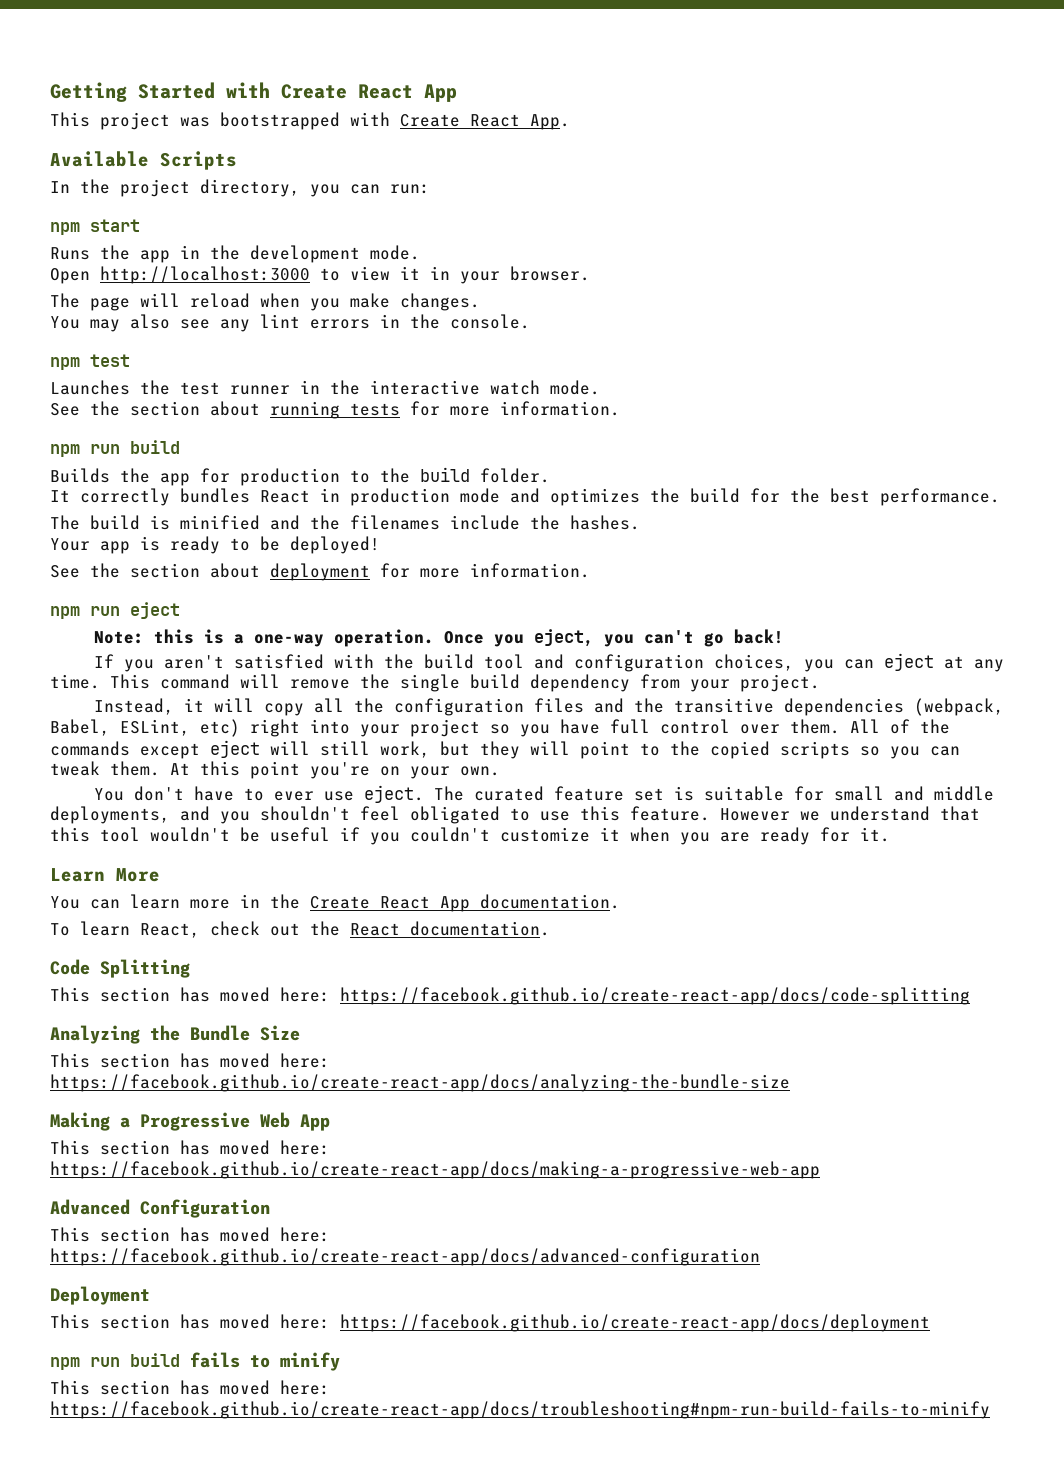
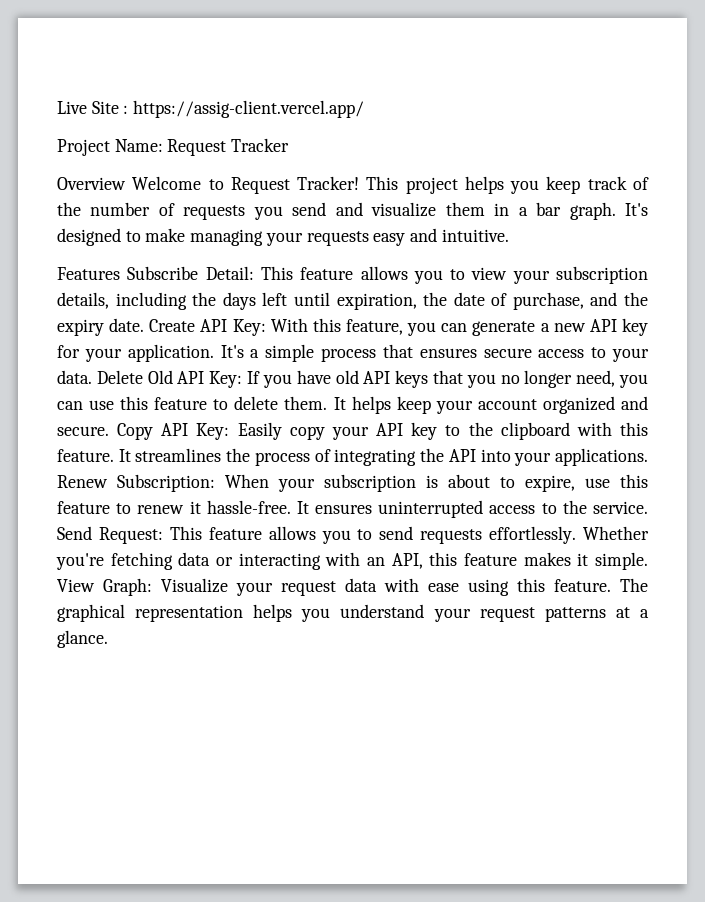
[50,82,457,102] [50,112,570,130] [50,151,237,170] [50,179,430,197] [50,219,140,235] [50,245,420,263] [50,266,590,284] [50,293,480,311] [50,314,530,332] [50,354,130,370] [50,380,600,395] [50,401,620,419] [50,440,180,457] [50,467,550,486] [50,488,1000,506] [50,515,640,530] [50,536,380,554] [50,563,590,581] [50,602,180,619] [93,629,784,647] [93,653,1004,672] [50,674,820,692] [93,698,1004,716] [50,719,950,737] [50,740,960,759] [50,761,500,779] [93,785,994,803] [50,806,980,824] [50,827,890,845] [50,868,160,882] [50,894,620,912] [50,921,550,938] [50,959,190,978] [50,987,970,1005] [50,1025,300,1044] [50,1053,330,1068] [50,1074,790,1092] [50,1112,330,1131] [50,1140,330,1155] [50,1161,820,1179] [50,1199,270,1218] [50,1227,330,1242] [50,1248,760,1266] [50,1286,150,1305] [50,1314,930,1332] [50,1352,340,1371] [50,1380,330,1395] [50,1401,990,1419] Getting Started with Create React App // This project was bootstrapped with Create React App. // Available Scripts // In the project directory, you can run: // npm start // Runs the app in the development mode. // Open http://localhost:3000 to view it in your browser. // The page will reload when you make changes. // You may also see any lint errors in the console. // npm test // Launches the test runner in the interactive watch mode. // See the section about running tests for more information. // npm run build // Builds the app for production to the build folder. // It correctly bundles React in production mode and optimizes the build for the best performance. // The build is minified and the filenames include the hashes. // Your app is ready to be deployed! // See the section about deployment for more information. // npm run eject // Note: this is a one-way operation. Once you eject, you can't go back! // If you aren't satisfied with the build tool and configuration choices, you can eject at any time. This command will remove the single build dependency from your project. // Instead, it will copy all the configuration files and the transitive dependencies (webpack, Babel, ESLint, etc) right into your project so you have full control over them. All of the commands except eject will still work, but they will point to the copied scripts so you can tweak them. At this point you're on your own. // You don't have to ever use eject. The curated feature set is suitable for small and middle deployments, and you shouldn't feel obligated to use this feature. However we understand that this tool wouldn't be useful if you couldn't customize it when you are ready for it. // Learn More // You can learn more in the Create React App documentation. // To learn React, check out the React documentation. // Code Splitting // This section has moved here: https://facebook.github.io/create-react-app/docs/code-splitting // Analyzing the Bundle Size // This section has moved here: https://facebook.github.io/create-react-app/docs/analyzing-the-bundle-size // Making a Progressive Web App // This section has moved here: https://facebook.github.io/create-react-app/docs/making-a-progressive-web-app // Advanced Configuration // This section has moved here: https://facebook.github.io/create-react-app/docs/advanced-configuration // Deployment // This section has moved here: https://facebook.github.io/create-react-app/docs/deployment // npm run build fails to minify // This section has moved here: https://facebook.github.io/create-react-app/docs/troubleshooting#npm-run-build-fails-to-minify -> [57,100,365,118] [57,138,290,156] [57,176,649,194] [57,202,648,220] [57,228,509,246] [57,266,649,284] [57,292,648,310] [57,318,648,336] [57,344,649,362] [57,370,648,388] [57,396,649,414] [57,422,648,440] [57,448,649,466] [57,474,648,492] [57,500,648,518] [57,526,649,544] [56,552,648,570] [57,578,648,596] [57,604,649,622] [57,630,108,648] Live Site : https://assig-client.vercel.app/ // Project Name: Request Tracker // Overview Welcome to Request Tracker! This project helps you keep track of the number of requests you send and visualize them in a bar graph. It's designed to make managing your requests easy and intuitive. // Features Subscribe Detail: This feature allows you to view your subscription details, including the days left until expiration, the date of purchase, and the expiry date. Create API Key: With this feature, you can generate a new API key for your application. It's a simple process that ensures secure access to your data. Delete Old API Key: If you have old API keys that you no longer need, you can use this feature to delete them. It helps keep your account organized and secure. Copy API Key: Easily copy your API key to the clipboard with this feature. It streamlines the process of integrating the API into your applications. Renew Subscription: When your subscription is about to expire, use this feature to renew it hassle-free. It ensures uninterrupted access to the service. Send Request: This feature allows you to send requests effortlessly. Whether you're fetching data or interacting with an API, this feature makes it simple. View Graph: Visualize your request data with ease using this feature. The graphical representation helps you understand your request patterns at a glance.

